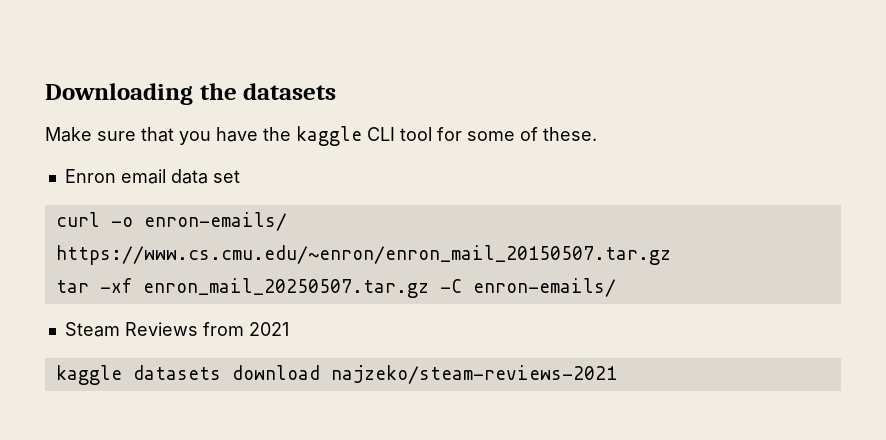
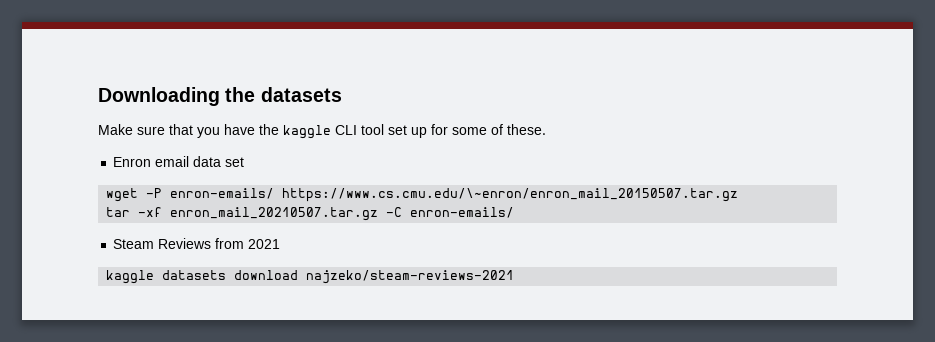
(432, 134) none -> [388,125,427,138] set up
[55,212,287,231] [55,245,671,265] curl -o enron-emails/ https://www.cs.cmu.edu/~enron/enron_mail_20150507.tar.gz -> [106,188,739,202] wget -P enron-emails/ https://www.cs.cmu.edu/\~enron/enron_mail_20150507.tar.gz
[142,278,429,298] enron_mail_20250507.tar.gz -> [170,207,379,221] enron_mail_20210507.tar.gz

